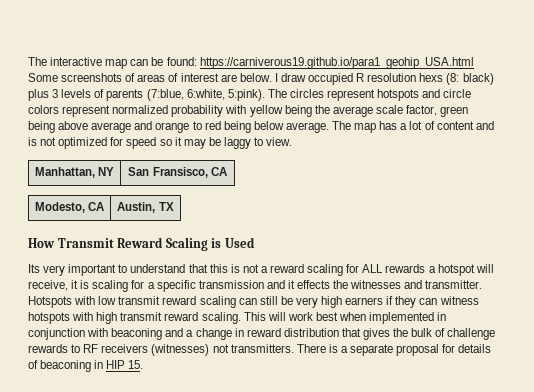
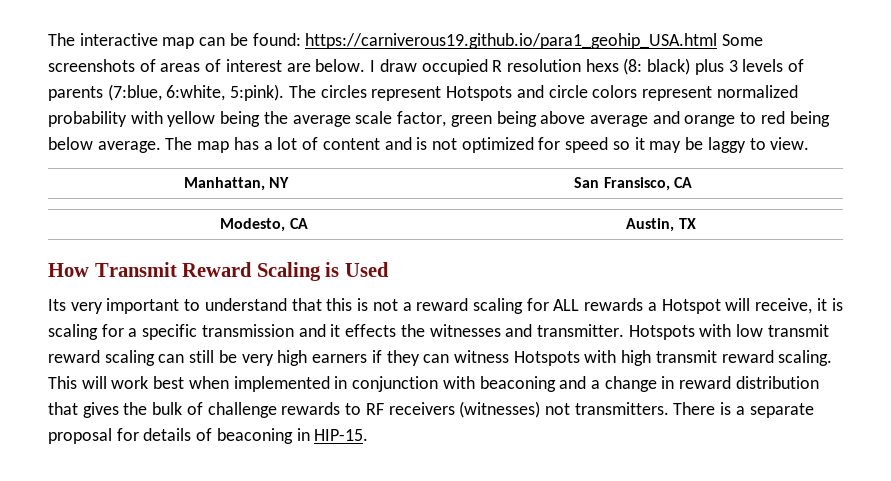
[377,89,420,101] hotspots -> [446,86,513,101] Hotspots
[437,264,475,276] hotspot -> [661,299,721,314] Hotspot
[28,312,70,324] hotspots -> [513,351,580,366] Hotspots
[106,360,144,369] HIP 15. -> [314,429,369,441] HIP-15.

